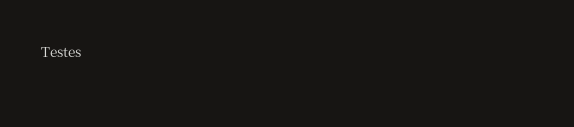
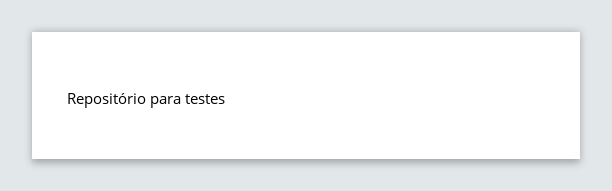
[41,47,81,57] Testes -> [67,93,226,108] Repositório para testes

